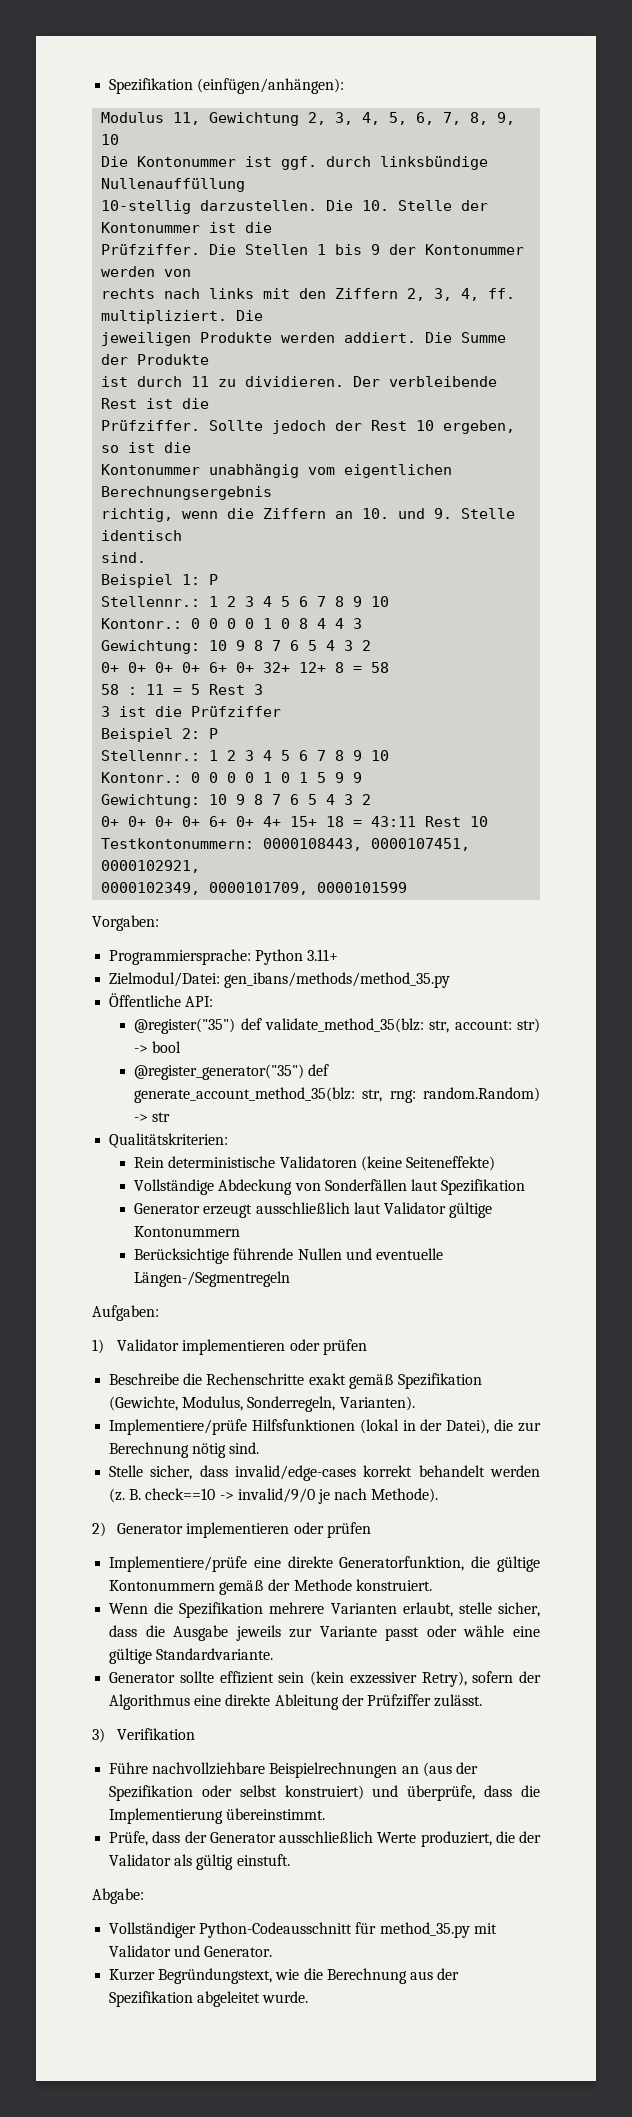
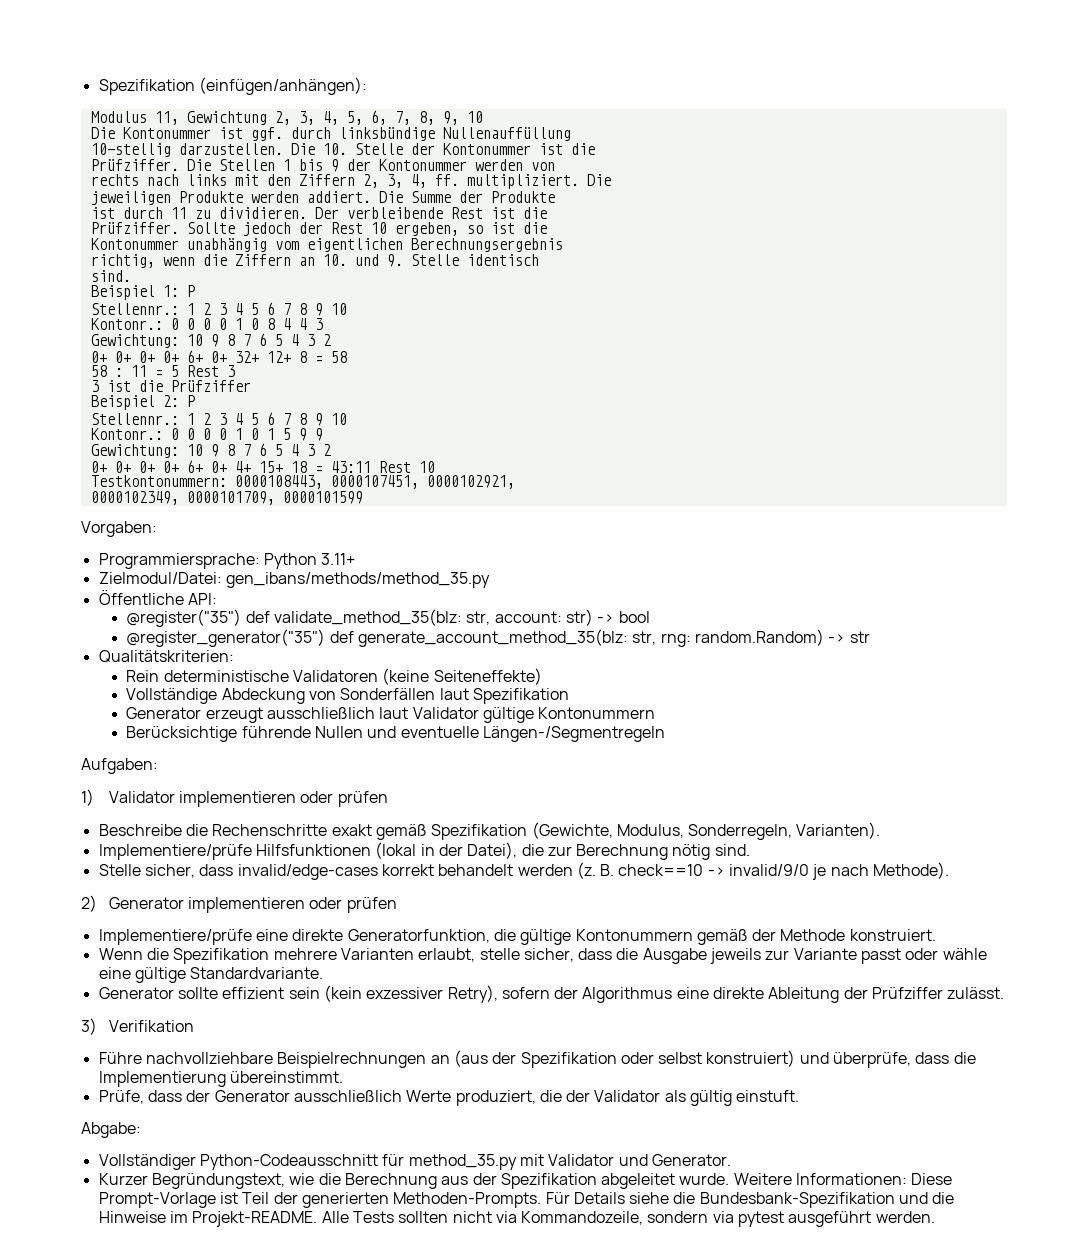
(309, 1997) none -> [733,1173,953,1185] [98,1192,955,1208] [98,1211,935,1227] Weitere Informationen: Diese Prompt-Vorlage ist Teil der generierten Methoden-Prompts. Für Details siehe die Bundesbank-Spezifikation und die Hinweise im Projekt-README. Alle Tests sollten nicht via Kommandozeile, sondern via pytest ausgeführt werden.

